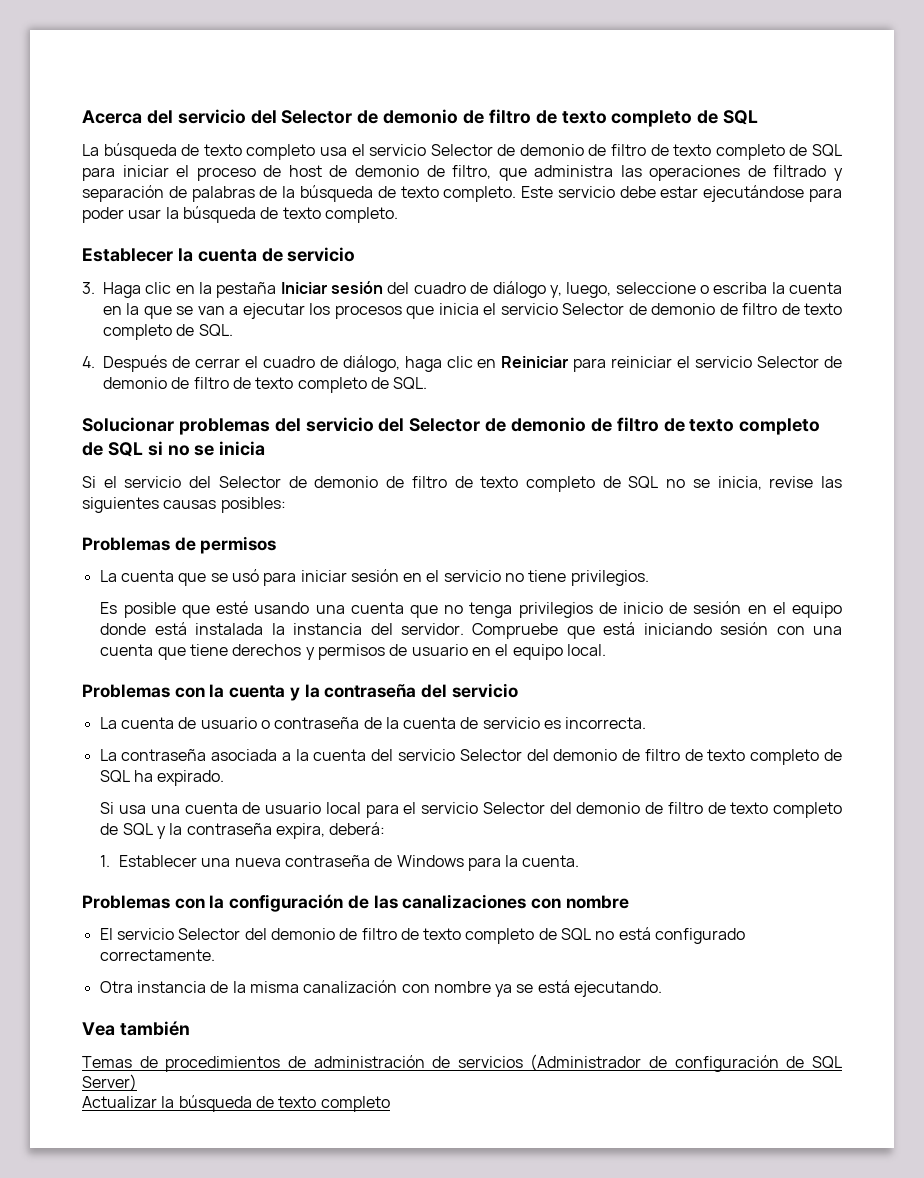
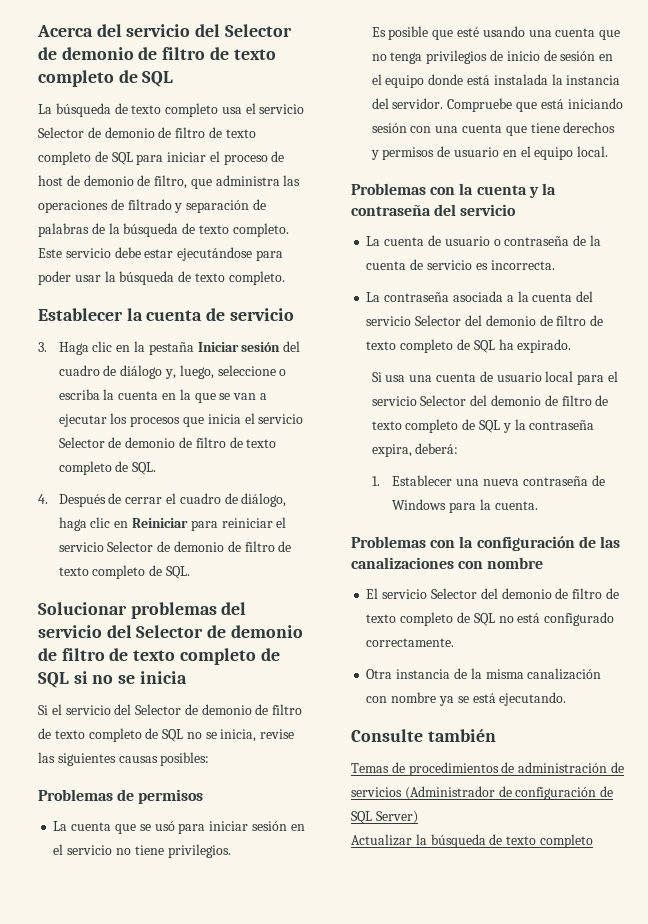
[82,1022,115,1036] Vea -> [351,729,423,742] Consulte

